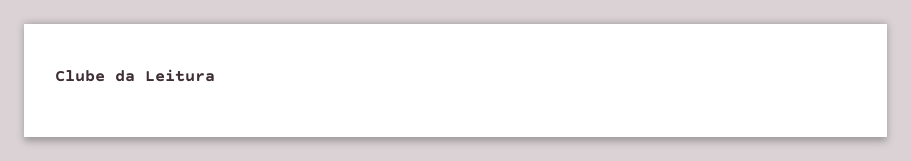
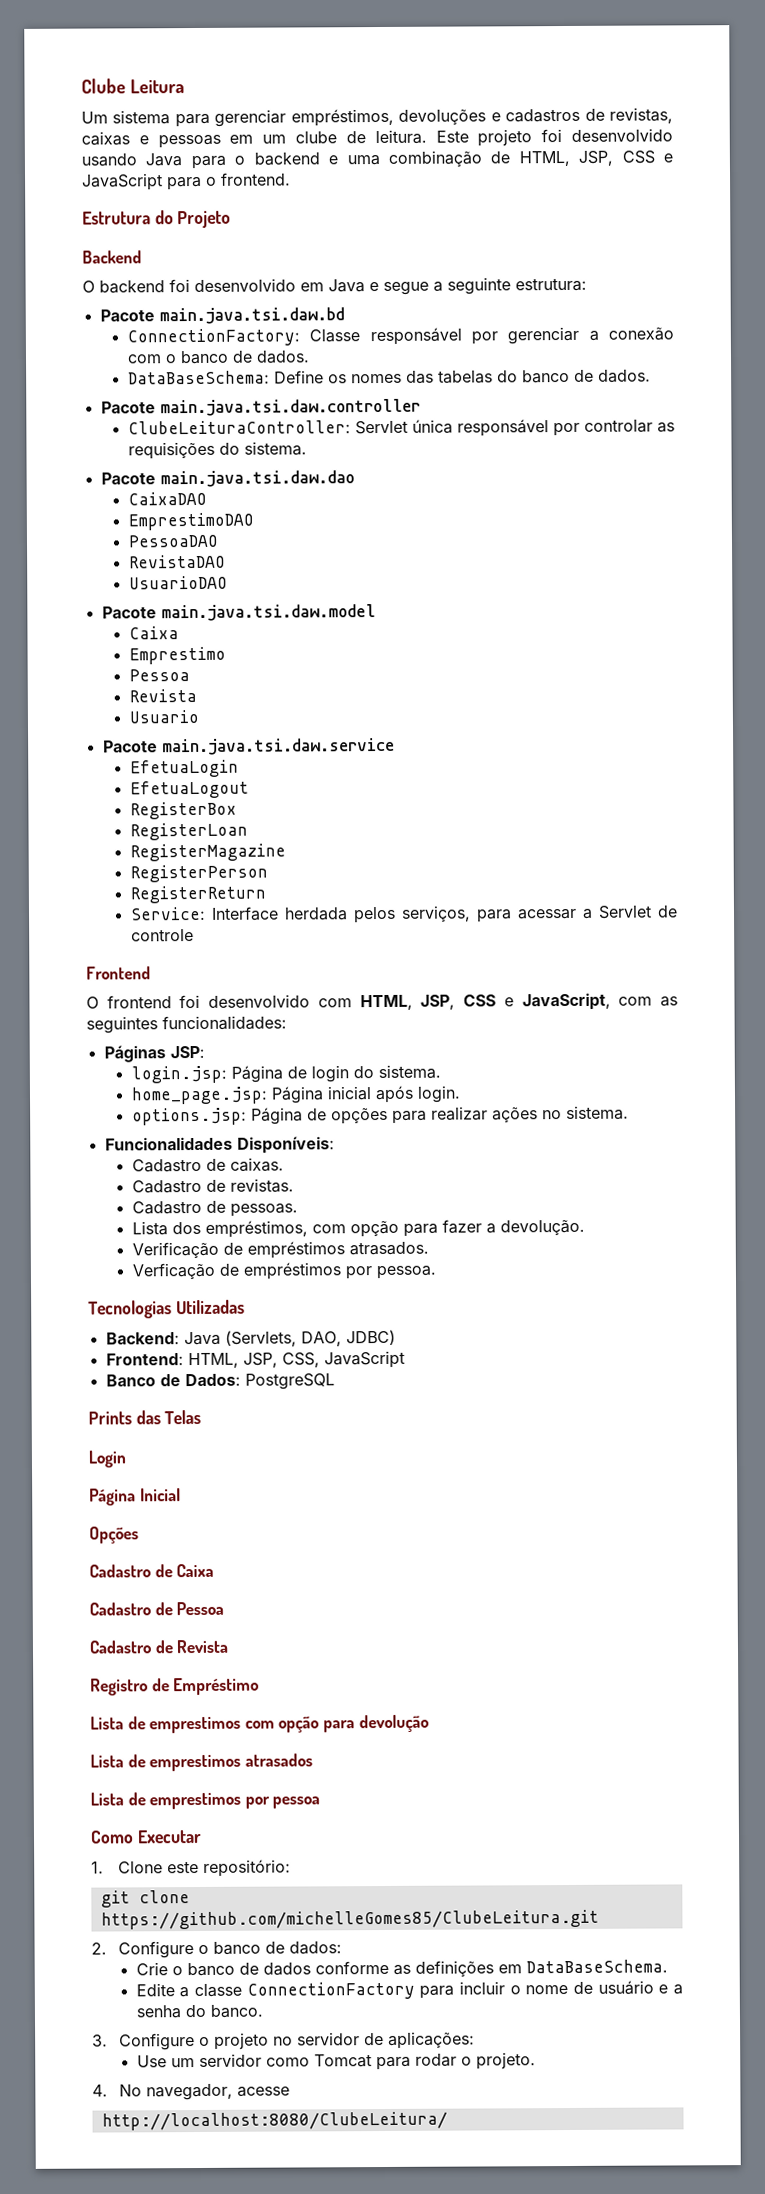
[115,70,135,82] da -> (126, 86) none
(215, 75) none -> [81,107,674,128] [81,128,673,149] [81,150,673,170] [81,172,291,191] [82,210,232,229] [82,250,142,264] [82,277,587,295] [99,307,345,325] [126,326,674,347] [126,350,310,365] [127,369,651,385] [100,398,421,417] [127,419,675,437] [127,441,307,460] [100,470,355,488] [127,491,207,506] [127,512,254,531] [127,534,219,548] [128,554,226,569] [128,575,228,590] [101,604,376,622] [128,626,179,640] [128,646,226,665] [128,669,190,682] [128,688,197,703] [128,709,199,724] [102,737,395,756] [129,759,239,778] [129,780,249,799] [129,801,237,820] [129,822,248,841] [129,843,286,862] [129,864,268,883] [129,885,266,904] [129,905,678,924] [130,929,194,942] [86,966,151,980] [86,992,679,1011] [86,1015,287,1034] [103,1045,205,1063] [130,1064,441,1084] [130,1085,461,1105] [131,1105,629,1126] [104,1136,335,1154] [131,1157,284,1173] [131,1178,294,1194] [131,1200,298,1217] [131,1219,585,1238] [131,1241,429,1259] [131,1262,436,1280] [88,1299,245,1319] [105,1329,396,1347] [105,1350,405,1369] [105,1373,335,1390] [88,1409,202,1425] [88,1450,127,1468] [89,1488,181,1506] [89,1526,139,1544] [89,1563,215,1578] [89,1601,225,1616] [89,1639,230,1654] [90,1677,260,1696] [90,1714,429,1734] [90,1753,313,1772] [90,1792,321,1810] [90,1829,202,1844] [91,1859,292,1877] [100,1890,190,1908] [100,1909,599,1930] [91,1941,343,1959] [135,1959,668,1977] [135,1980,683,2000] [135,2004,263,2019] [92,2031,476,2051] [136,2052,536,2071] [92,2083,291,2101] [101,2111,448,2131] // Um sistema para gerenciar empréstimos, devoluções e cadastros de revistas, caixas e pessoas em um clube de leitura. Este projeto foi desenvolvido usando Java para o backend e uma combinação de HTML, JSP, CSS e JavaScript para o frontend. // Estrutura do Projeto // Backend // O backend foi desenvolvido em Java e segue a seguinte estrutura: // Pacote main.java.tsi.daw.bd // ConnectionFactory: Classe responsável por gerenciar a conexão com o banco de dados. // DataBaseSchema: Define os nomes das tabelas do banco de dados. // Pacote main.java.tsi.daw.controller // ClubeLeituraController: Servlet única responsável por controlar as requisições do sistema. // Pacote main.java.tsi.daw.dao // CaixaDAO // EmprestimoDAO // PessoaDAO // RevistaDAO // UsuarioDAO // Pacote main.java.tsi.daw.model // Caixa // Emprestimo // Pessoa // Revista // Usuario // Pacote main.java.tsi.daw.service // EfetuaLogin // EfetuaLogout // RegisterBox // RegisterLoan // RegisterMagazine // RegisterPerson // RegisterReturn // Service: Interface herdada pelos serviços, para acessar a Servlet de controle // Frontend // O frontend foi desenvolvido com HTML, JSP, CSS e JavaScript, com as seguintes funcionalidades: // Páginas JSP: // login.jsp: Página de login do sistema. // home_page.jsp: Página inicial após login. // options.jsp: Página de opções para realizar ações no sistema. // Funcionalidades Disponíveis: // Cadastro de caixas. // Cadastro de revistas. // Cadastro de pessoas. // Lista dos empréstimos, com opção para fazer a devolução. // Verificação de empréstimos atrasados. // Verficação de empréstimos por pessoa. // Tecnologias Utilizadas // Backend: Java (Servlets, DAO, JDBC) // Frontend: HTML, JSP, CSS, JavaScript // Banco de Dados: PostgreSQL // Prints das Telas // Login // Página Inicial // Opções // Cadastro de Caixa // Cadastro de Pessoa // Cadastro de Revista // Registro de Empréstimo // Lista de emprestimos com opção para devolução // Lista de emprestimos atrasados // Lista de emprestimos por pessoa // Como Executar // 1. Clone este repositório: // git clone https://github.com/michelleGomes85/ClubeLeitura.git // 2. Configure o banco de dados: // Crie o banco de dados conforme as definições em DataBaseSchema. // Edite a classe ConnectionFactory para incluir o nome de usuário e a senha do banco. // 3. Configure o projeto no servidor de aplicações: // Use um servidor como Tomcat para rodar o projeto. // 4. No navegador, acesse // http://localhost:8080/ClubeLeitura/

